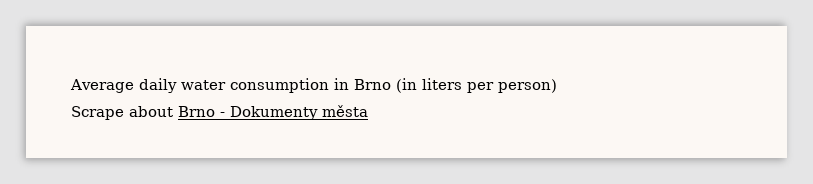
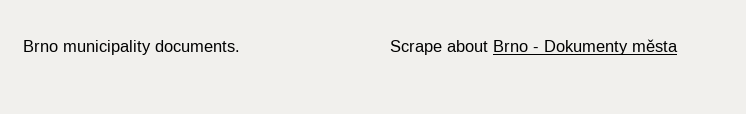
[70,78,557,93] Average daily water consumption in Brno (in liters per person) -> [23,40,240,55] Brno municipality documents.

